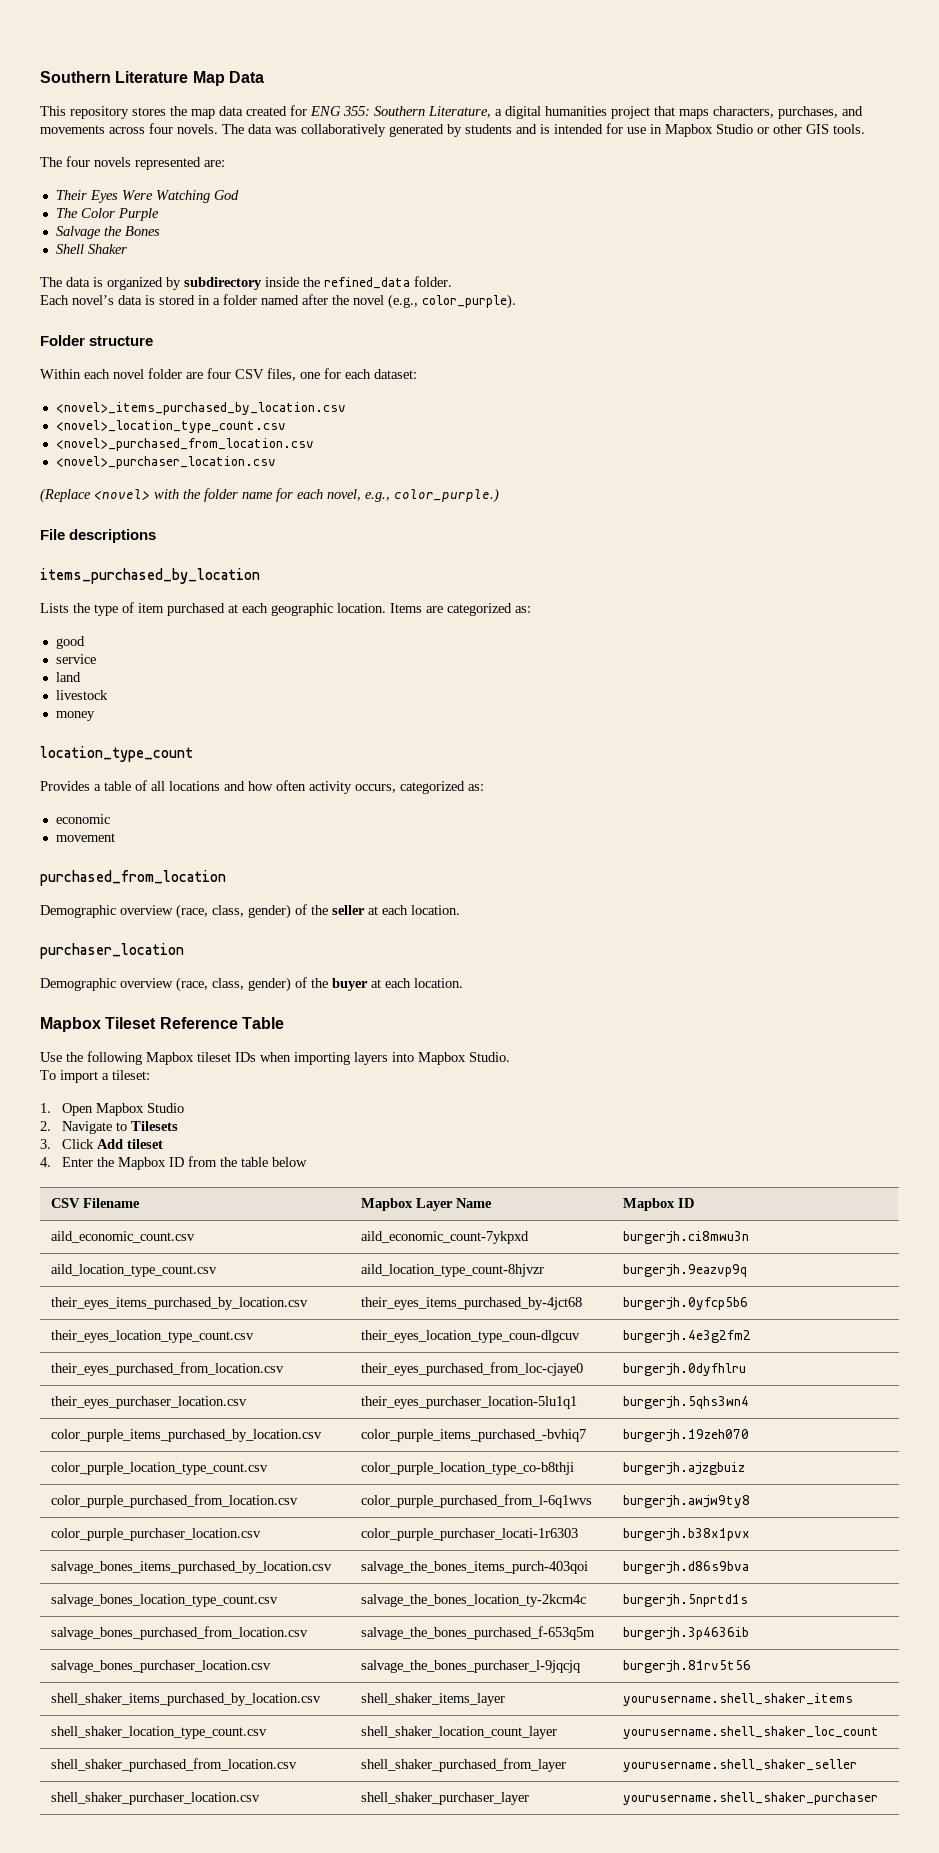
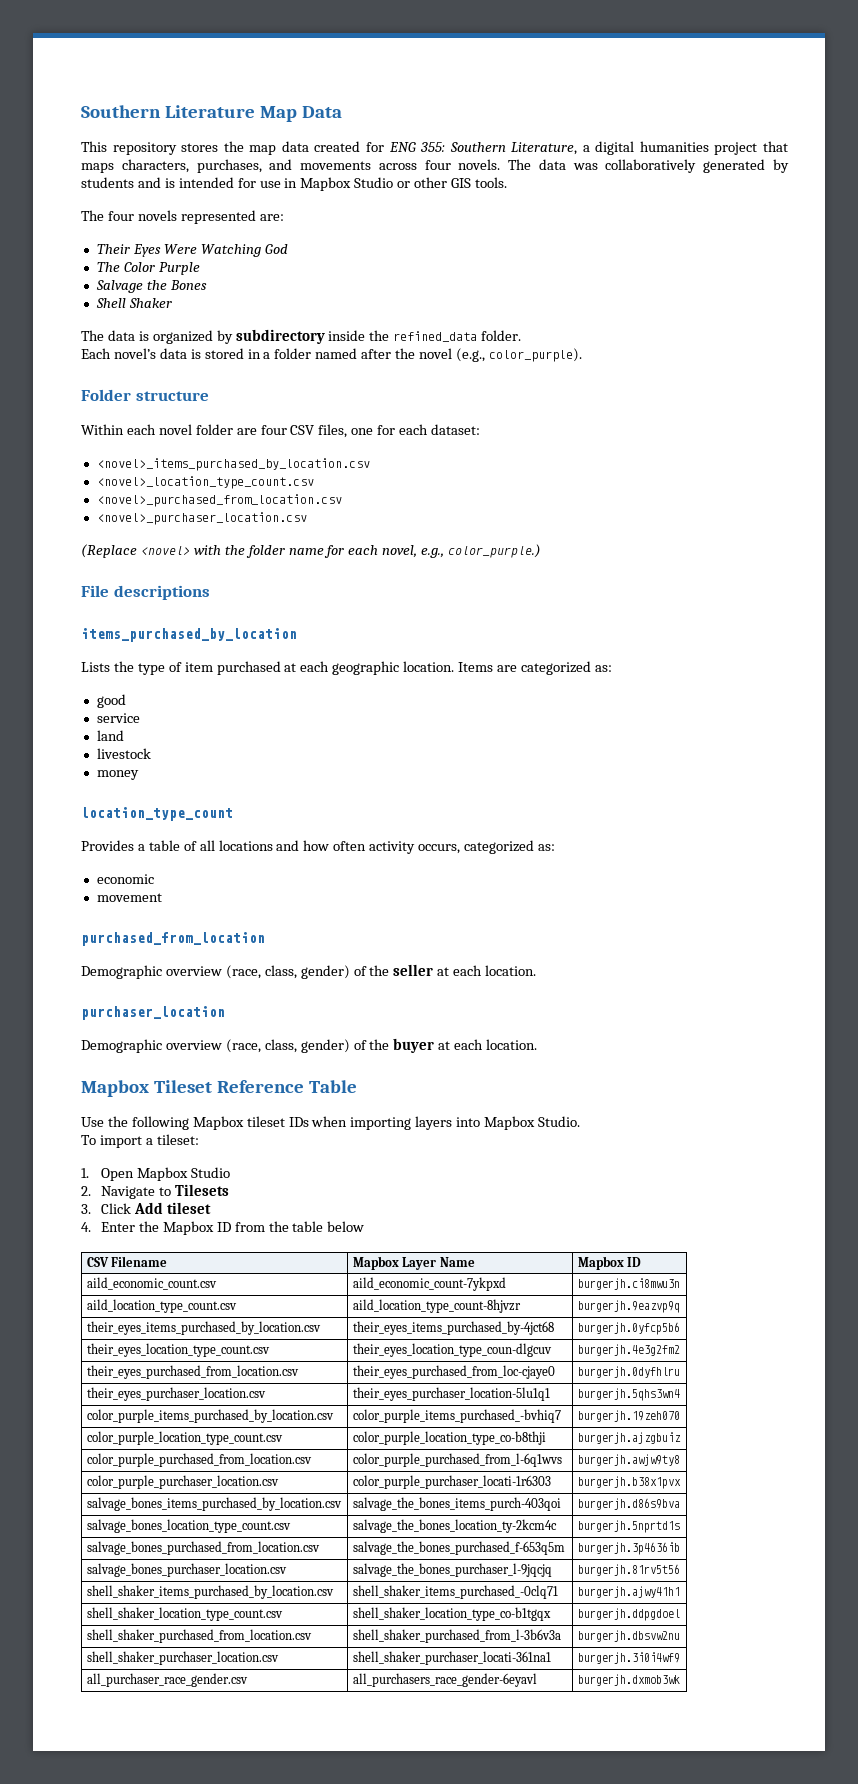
[361,1693,506,1706] [623,1693,854,1706] shell_shaker_items_layer | yourusername.shell_shaker_items -> [352,1585,558,1599] [577,1586,680,1598] shell_shaker_items_purchased_-0clq71 | burgerjh.ajwy41h1
[361,1726,558,1739] [623,1726,880,1739] shell_shaker_location_count_layer | yourusername.shell_shaker_loc_count -> [352,1607,551,1621] [577,1608,680,1621] shell_shaker_location_type_co-b1tgqx | burgerjh.ddpgdoel
[361,1758,567,1772] [623,1759,858,1772] shell_shaker_purchased_from_layer | yourusername.shell_shaker_seller -> [352,1629,561,1643] [577,1630,680,1642] shell_shaker_purchased_from_l-3b6v3a | burgerjh.dbsvw2nu
[361,1792,530,1805] [623,1792,879,1805] shell_shaker_purchaser_layer | yourusername.shell_shaker_purchaser -> [352,1651,551,1665] [577,1652,680,1664] [86,1673,248,1687] [352,1673,537,1687] [577,1674,680,1686] shell_shaker_purchaser_locati-361na1 | burgerjh.3i0i4wf9 // all_purchaser_race_gender.csv | all_purchasers_race_gender-6eyavl | burgerjh.dxmob3wk

